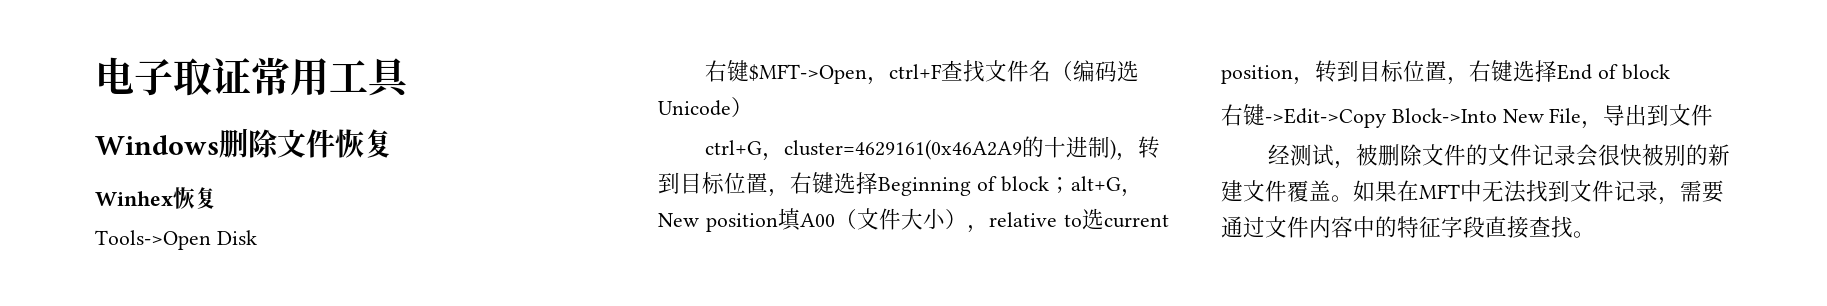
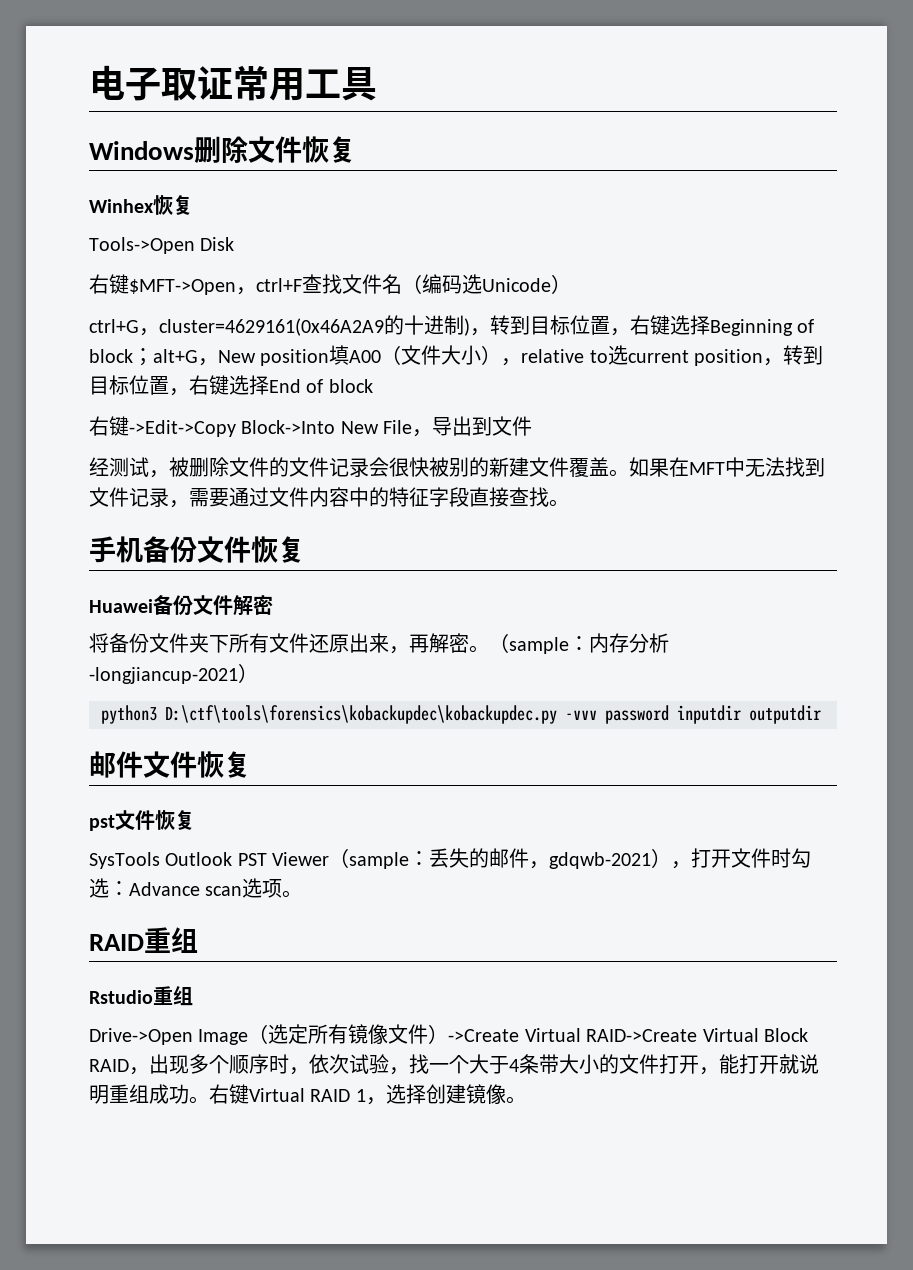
(1595, 234) none -> [89,536,305,563] [89,595,273,616] [89,633,669,654] [89,663,258,684] [101,705,821,724] [89,751,251,778] [89,810,195,831] [89,848,812,869] [89,878,303,898] [89,927,198,953] [89,986,193,1006] [89,1024,808,1045] [89,1054,819,1075] [89,1084,526,1105] // 手机备份文件恢复 // Huawei备份文件解密 // 将备份文件夹下所有文件还原出来，再解密。（sample：内存分析-longjiancup-2021） // python3 D:\ctf\tools\forensics\kobackupdec\kobackupdec.py -vvv password inputdir outputdir // 邮件文件恢复 // pst文件恢复 // SysTools Outlook PST Viewer（sample：丢失的邮件，gdqwb-2021），打开文件时勾选：Advance scan选项。 // RAID重组 // Rstudio重组 // Drive->Open Image（选定所有镜像文件）->Create Virtual RAID->Create Virtual Block RAID，出现多个顺序时，依次试验，找一个大于4条带大小的文件打开，能打开就说明重组成功。右键Virtual RAID 1，选择创建镜像。

